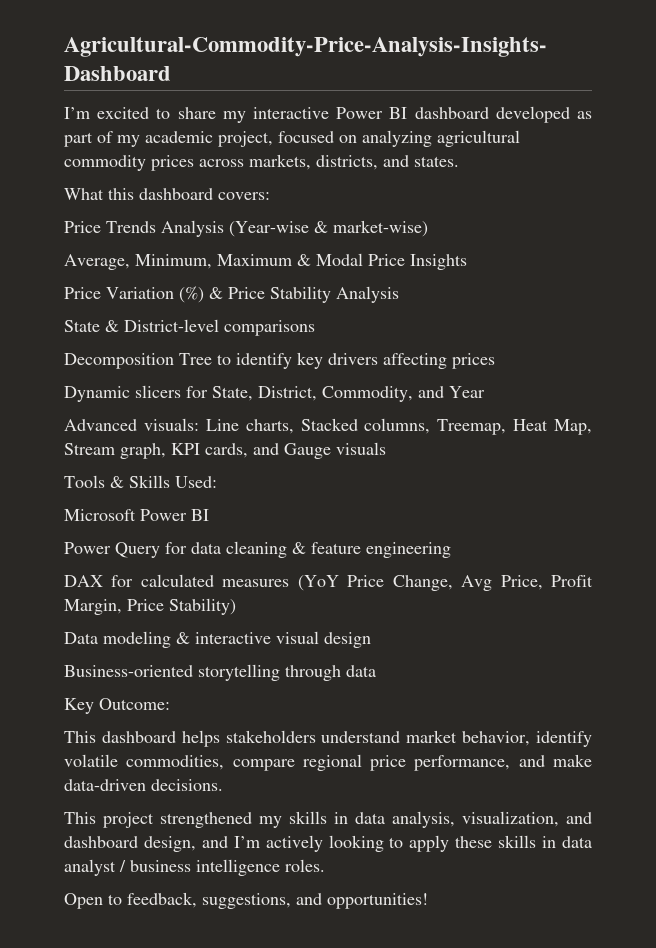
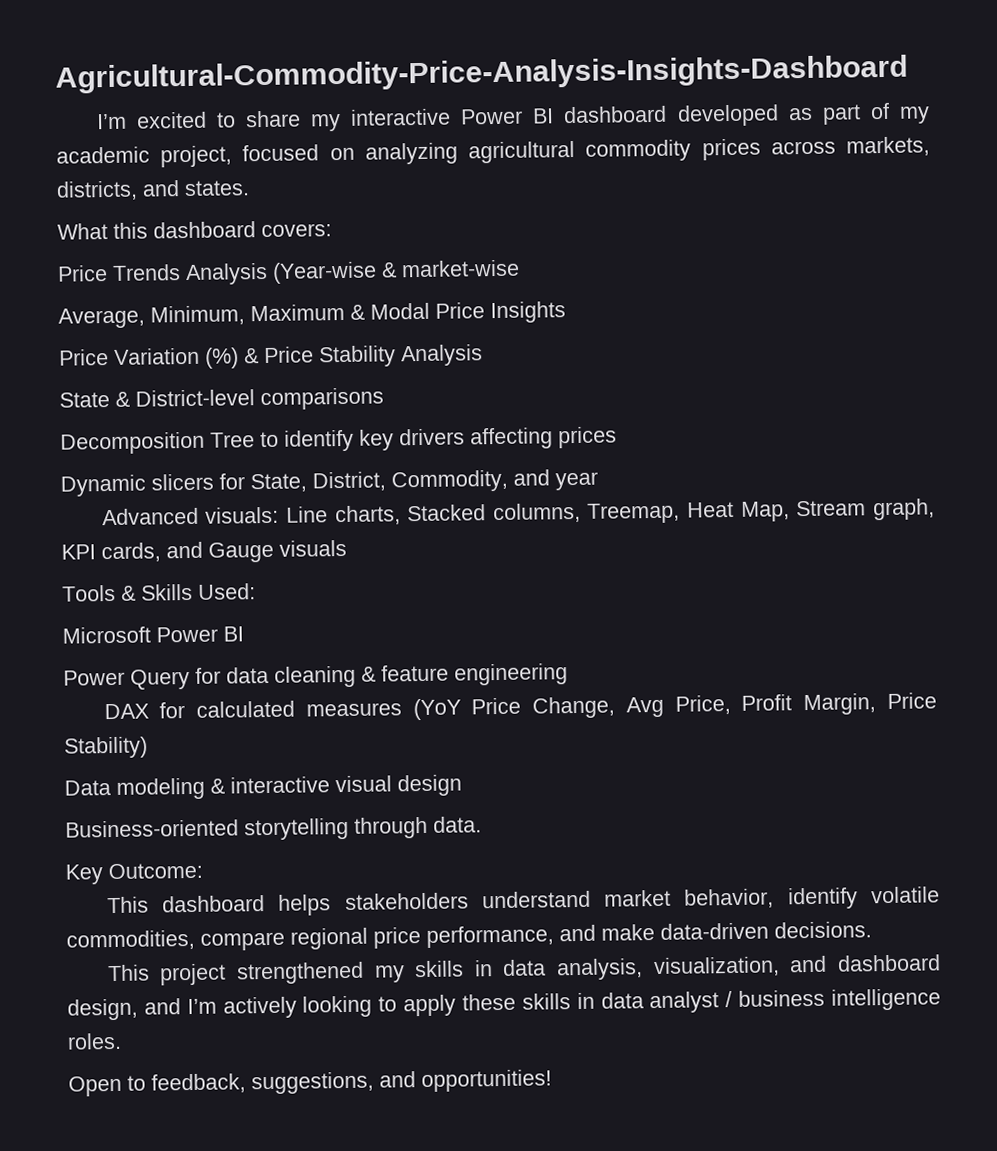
[333,220,428,237] market-wise) -> [401,259,520,278] market-wise
[449,386,485,398] Year -> [555,471,598,491] year
[346,665,376,677] data -> [433,816,482,833] data.

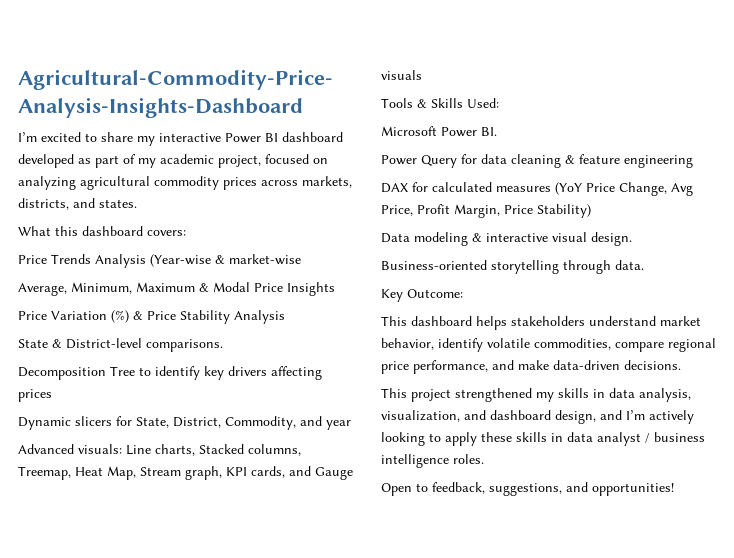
[260,387,384,411] comparisons -> [146,339,223,352] comparisons.
[223,626,244,642] BI -> [481,127,497,136] BI.
[397,774,462,797] design -> [591,232,632,246] design.

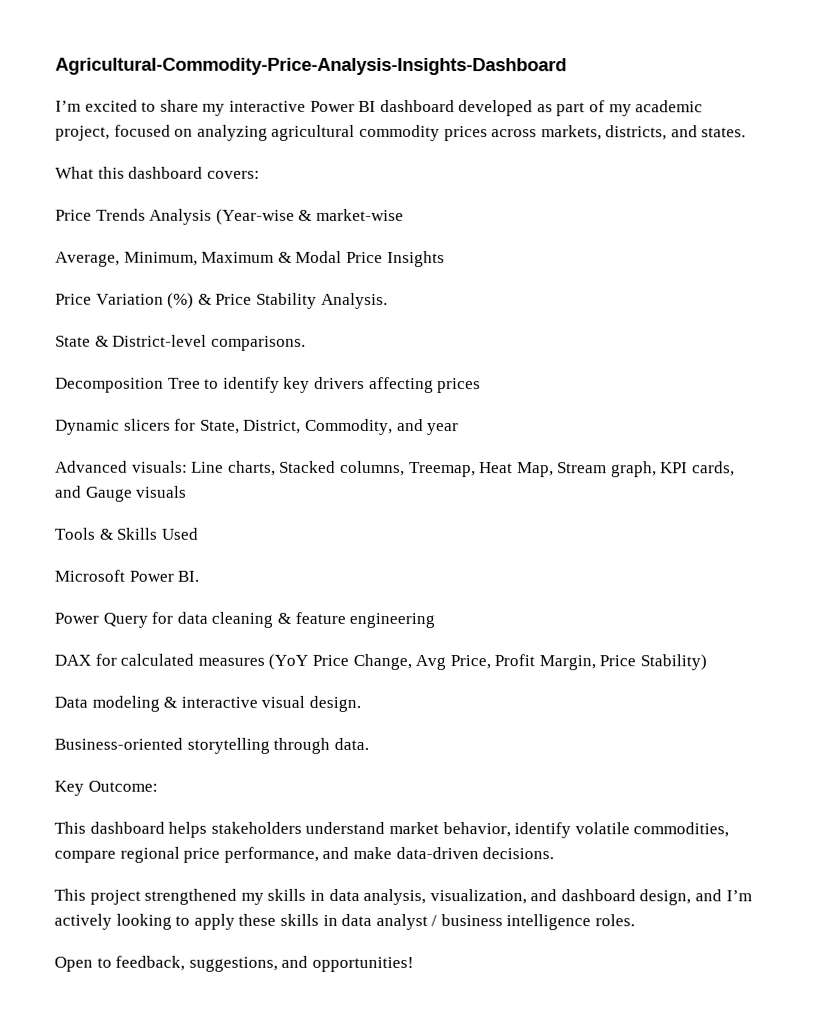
[234,310,285,324] Analysis -> [320,292,388,309] Analysis.
[467,98,499,108] Used: -> [160,527,198,540] Used

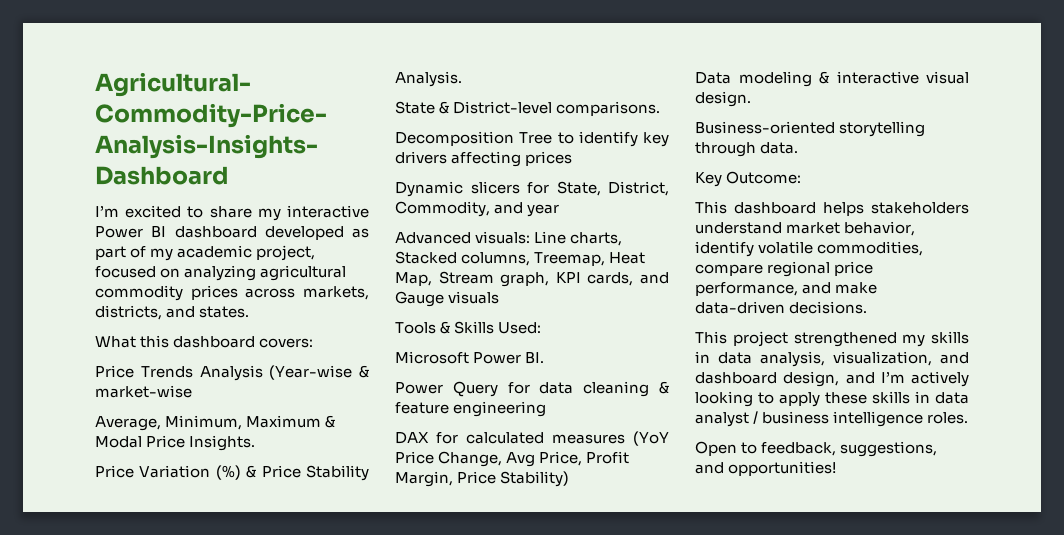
[386,250,445,268] Insights -> [189,435,256,451] Insights.
[160,527,198,540] Used -> [498,322,542,334] Used:

